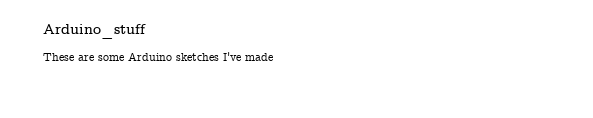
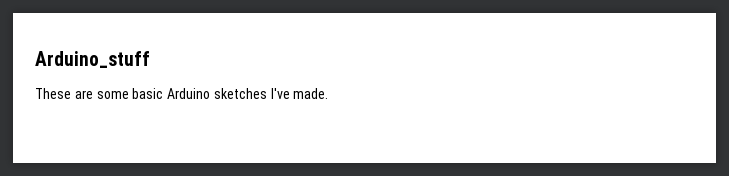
(124, 58) none -> [132,88,164,99] basic
[245,53,273,61] made -> [293,88,329,99] made.

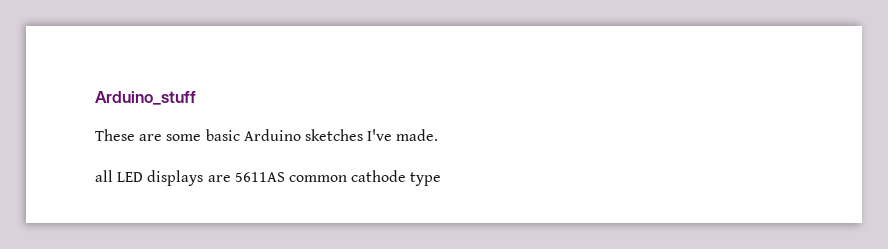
(329, 93) none -> [95,170,442,186] // all LED displays are 5611AS common cathode type

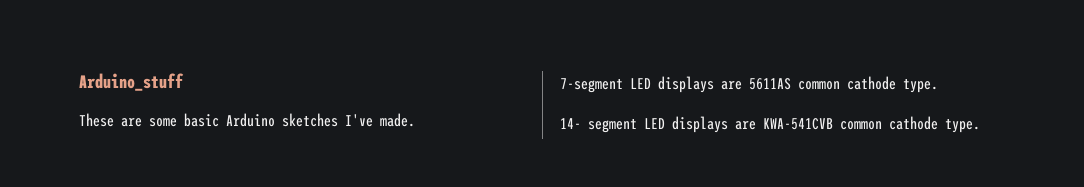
[95,170,113,182] all -> [560,78,623,93] 7-segment
[410,172,442,186] type -> [903,79,938,93] [560,116,980,133] type. // 14- segment LED displays are KWA-541CVB common cathode type.

